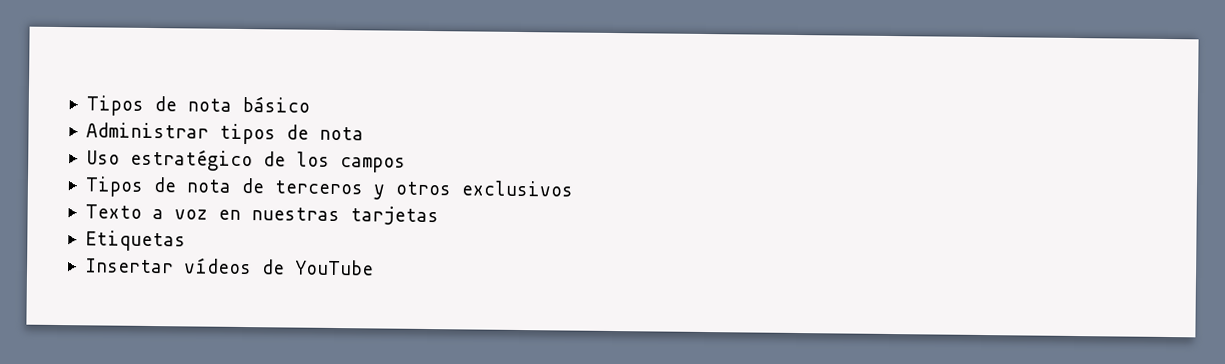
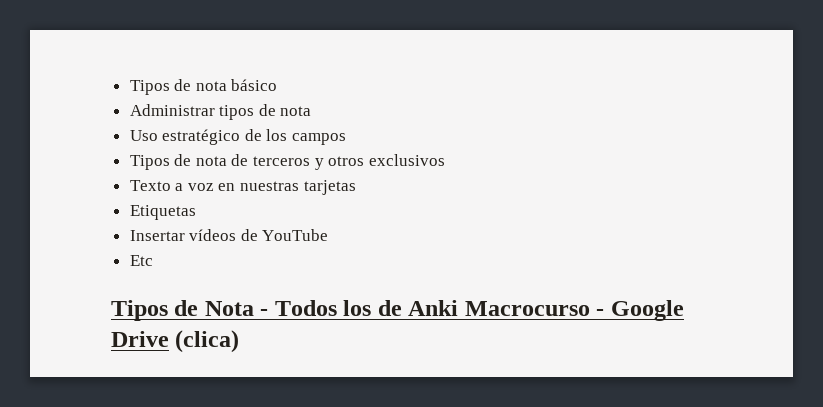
(374, 267) none -> [129,255,153,266] [111,300,684,321] [111,330,240,353] // Etc // Tipos de Nota - Todos los de Anki Macrocurso - Google Drive (clica)

